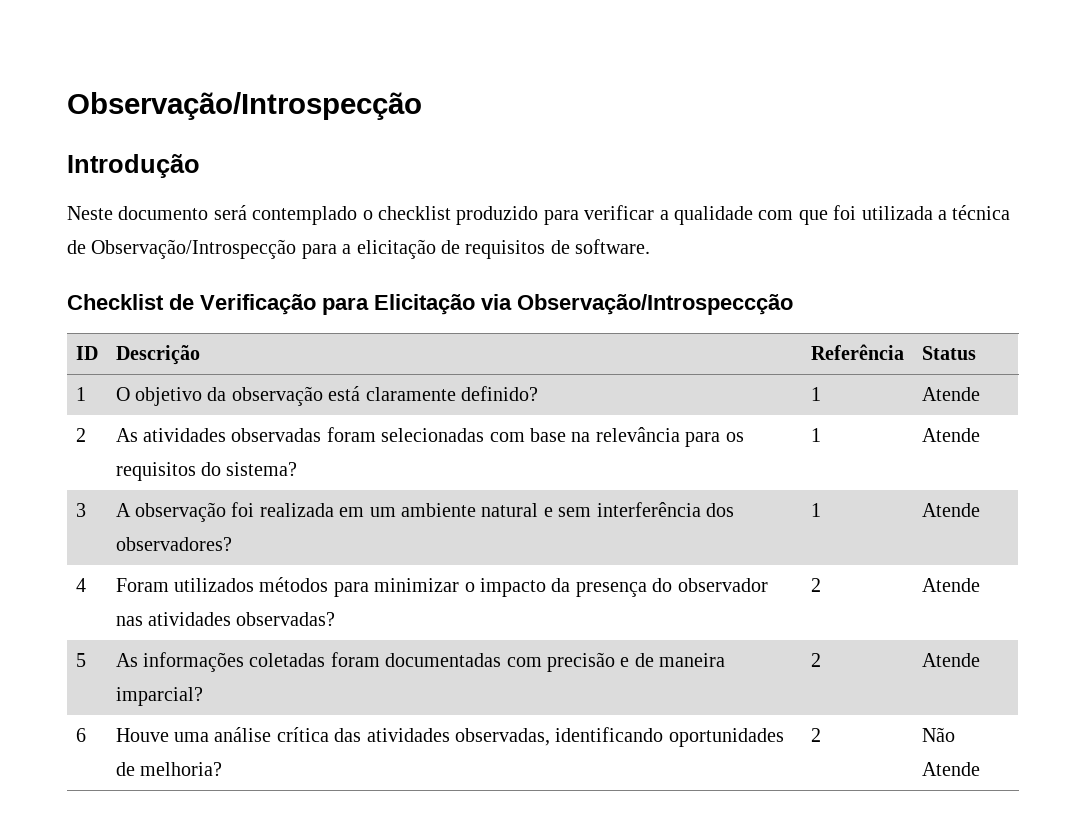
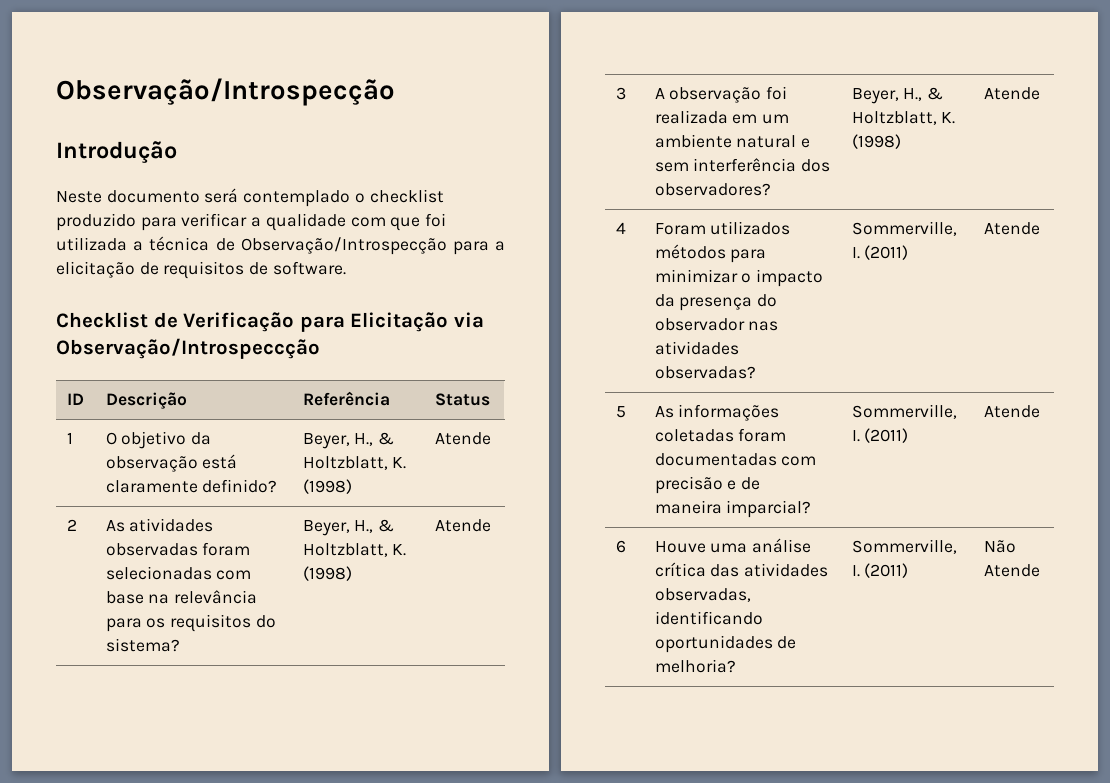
[810,387,821,401] 1 -> [302,432,395,449] [302,456,407,470] [302,479,352,494] Beyer, H., & Holtzblatt, K. (1998)
[810,428,821,442] 1 -> [302,519,395,536] [302,543,407,557] [302,566,352,581] Beyer, H., & Holtzblatt, K. (1998)
[810,503,821,517] 1 -> [851,87,944,104] [851,111,956,125] [851,134,901,149] Beyer, H., & Holtzblatt, K. (1998)
[810,578,821,592] 2 -> [851,221,957,236] [851,245,909,260] Sommerville, I. (2011)
[810,653,821,667] 2 -> [851,404,957,419] [851,428,909,443] Sommerville, I. (2011)
[810,728,821,742] 2 -> [851,539,957,554] [851,563,909,578] Sommerville, I. (2011)

